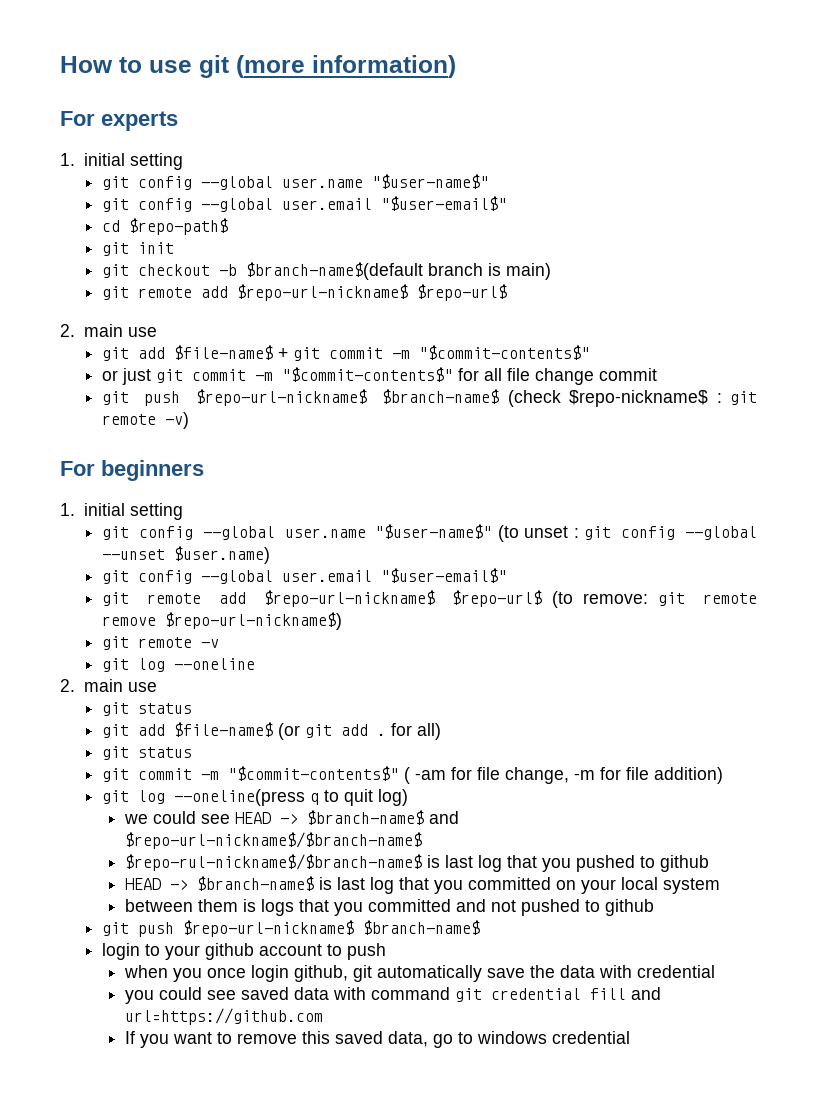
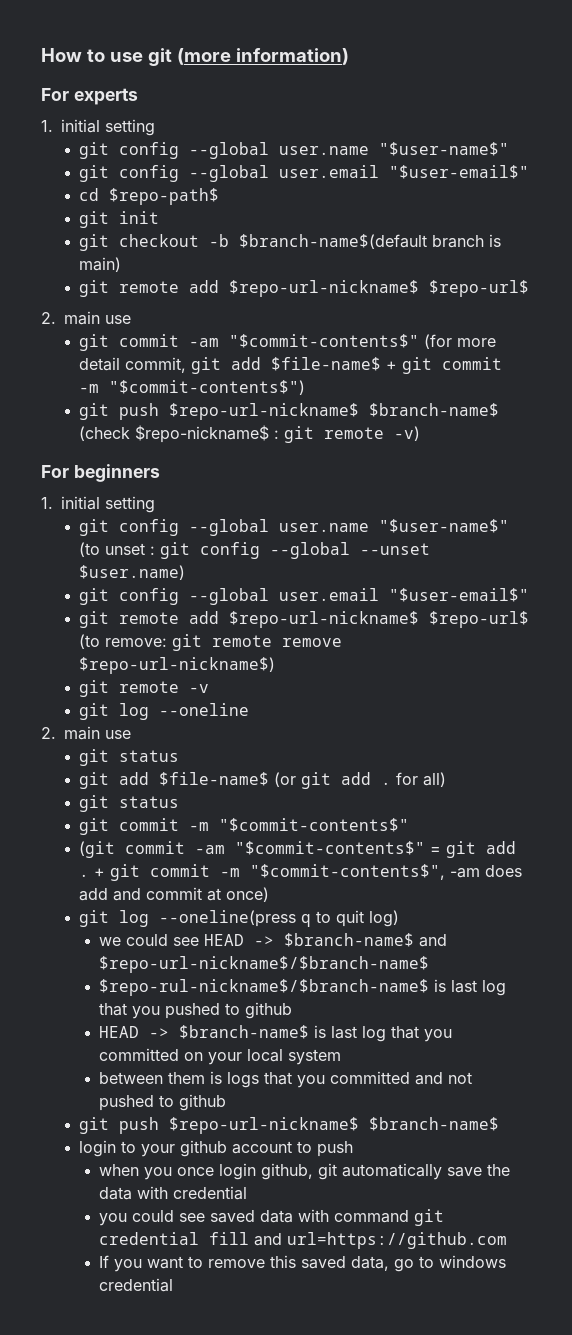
(130, 354) none -> [118,334,496,349] [78,357,221,374] commit -am "$commit-contents$" (for more detail commit, git
[419,345,591,360] [102,367,658,385] "$commit-contents$" // or just git commit -m "$commit-contents$" for all file change commit -> [108,380,305,395] "$commit-contents$")
[404,767,724,784] ( -am for file change, -m for file addition) -> [78,841,516,858] [78,864,522,881] [78,887,269,902] // (git commit -am "$commit-contents$" = git add . + git commit -m "$commit-contents$", -am does add and commit at once)

